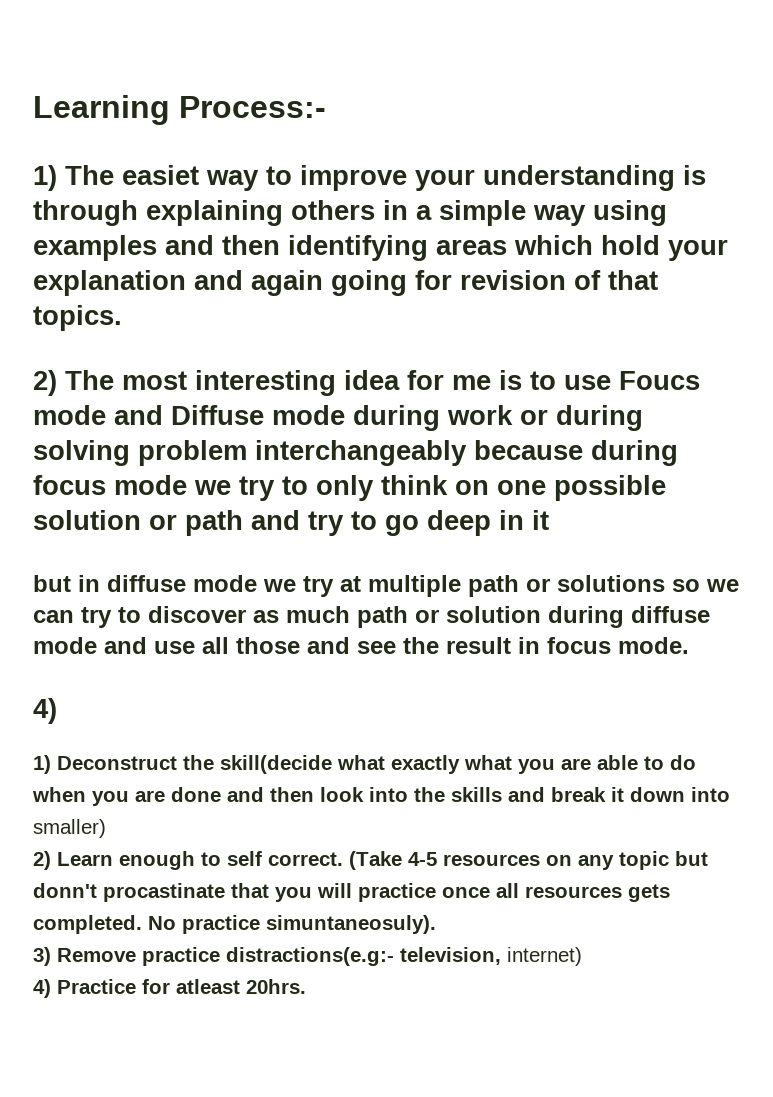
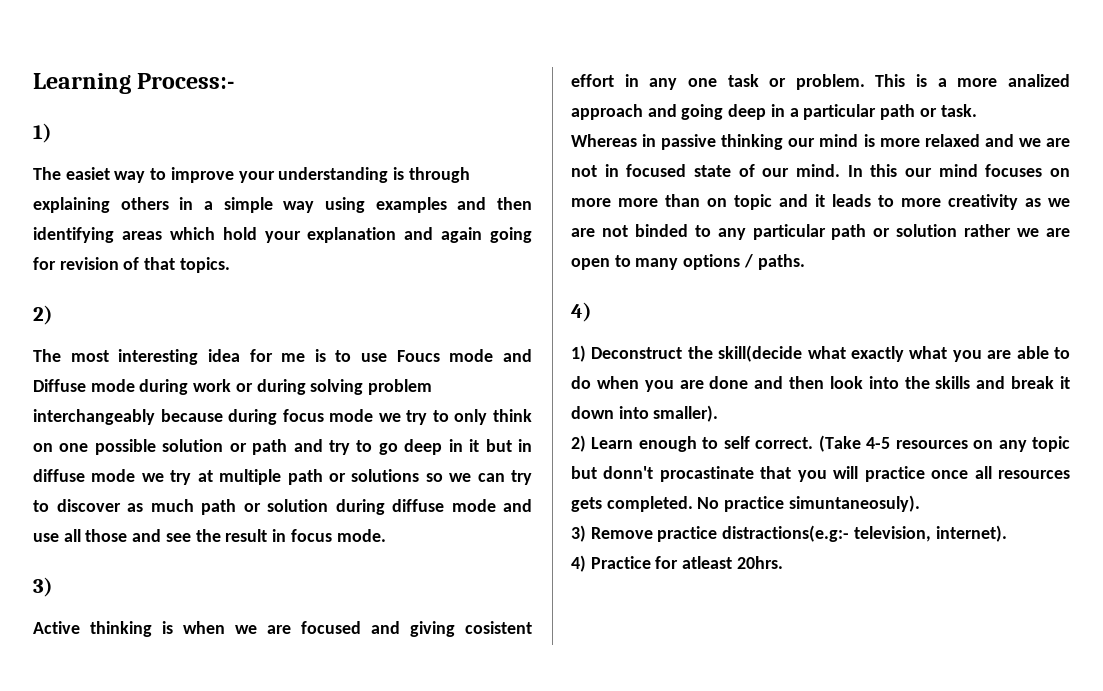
(57, 178) none -> (52, 133) //
(57, 383) none -> (53, 315) //
(549, 520) // -> (480, 445) none
(689, 645) none -> [33,577,53,597] [33,621,532,637] [571,74,1070,90] [571,104,977,120] [571,134,1070,150] [571,164,1070,177] [571,194,1070,210] [571,224,1070,240] [571,254,805,270] // 3) // Active thinking is when we are focused and giving cosistent effort in any one task or problem. This is a more analized approach and going deep in a particular path or task. // Whereas in passive thinking our mind is more relaxed and we are not in focused state of our mind. In this our mind focuses on more more than on topic and it leads to more creativity as we are not binded to any particular path or solution rather we are open to many options / paths.
[33,819,106,838] smaller) -> [653,405,719,422] smaller).
[507,947,582,966] internet) -> [935,525,1007,542] internet).

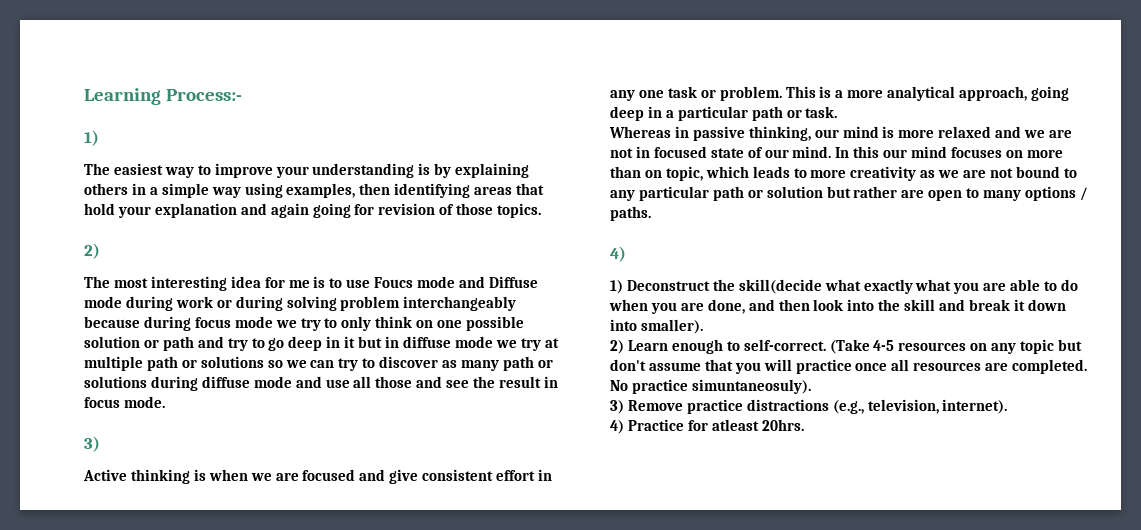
[65,167,110,180] easiet -> [113,163,163,175] easiest
[408,167,470,183] through -> [434,163,452,178] by
[375,197,487,213] examples and -> [286,183,356,198] examples,
[169,227,215,240] which -> [516,183,545,195] that
[144,257,176,270] that -> [456,203,494,215] those
[150,499,328,515] much path or solution -> [461,356,553,371] [84,376,147,388] many path or solutions
[410,621,532,637] giving cosistent -> [389,469,494,484] give consistent
[1007,74,1070,87] [571,104,677,120] analized approach and -> [887,86,1028,101] analytical approach,
[721,134,784,150] thinking -> [748,126,811,141] thinking,
[618,198,658,207] more -> (1063, 153) none
[734,194,825,210] topic and it -> [665,166,749,181] topic, which
[634,224,688,237] binded -> [1015,166,1060,178] bound
[964,224,1040,237] rather we -> [826,186,898,198] but rather
[709,376,749,389] done -> [707,299,745,314] done,
[935,376,971,389] skills -> [904,299,936,311] skill
[723,436,814,449] self correct. -> [743,339,826,351] self-correct.
[603,466,754,482] donn't procastinate -> [610,359,701,371] don't assume
[571,497,602,512] gets -> [985,362,1009,371] are
[722,525,850,542] distractions(e.g:- -> [746,399,864,414] distractions (e.g.,

